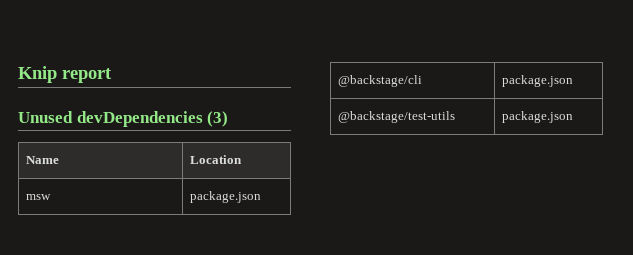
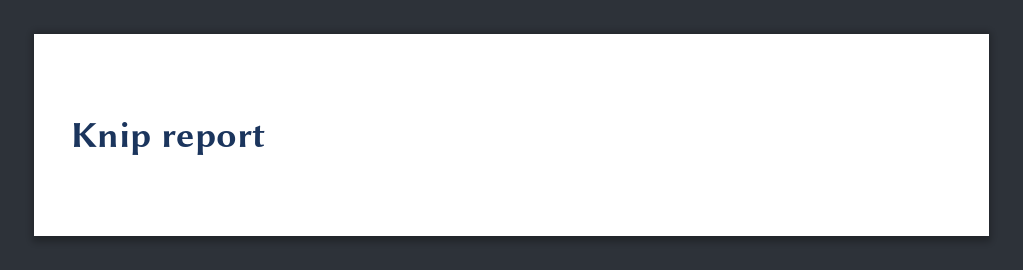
[18,111,229,127] [25,156,59,164] [189,155,242,164] [25,194,51,200] [189,191,261,203] [337,75,422,87] [501,75,573,87] [337,111,455,123] [501,111,573,123] // Unused devDependencies (3) // Name | Location // msw | package.json // @backstage/cli | package.json // @backstage/test-utils | package.json -> (265, 140) none

